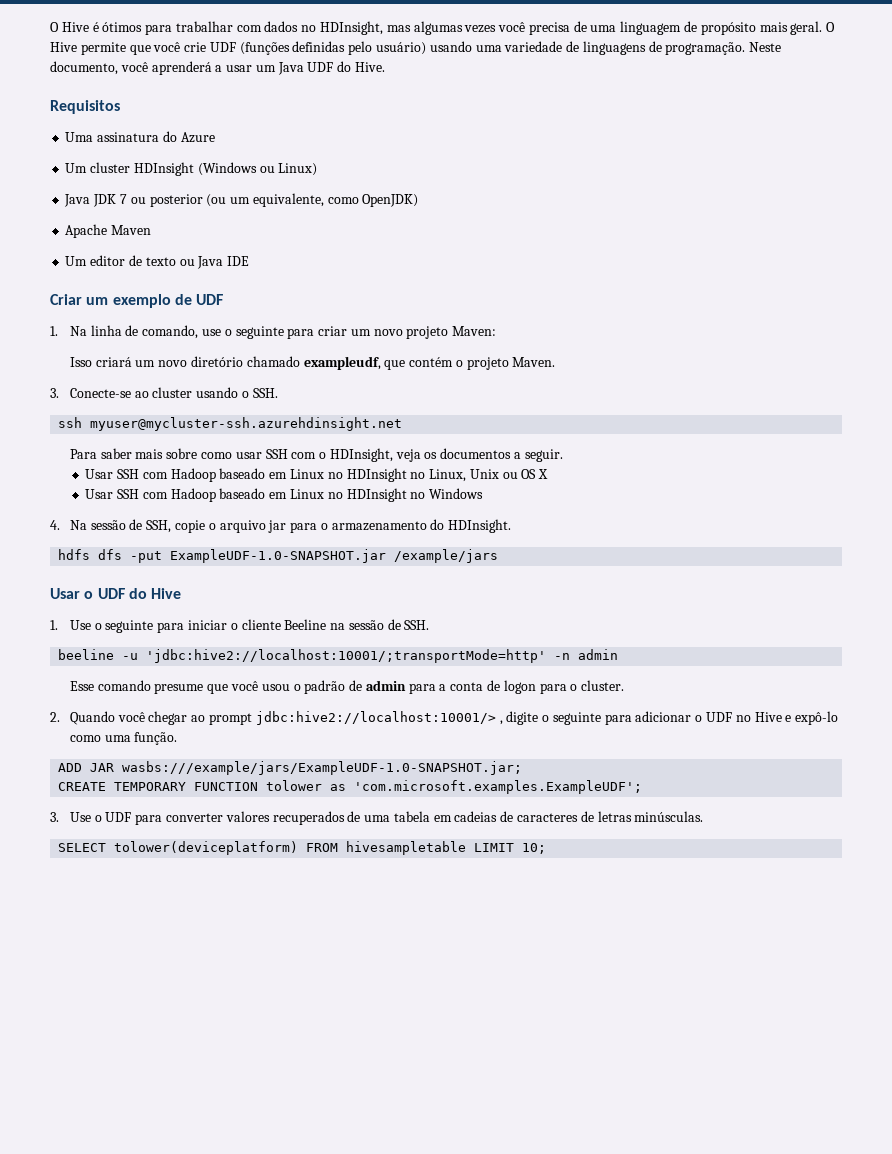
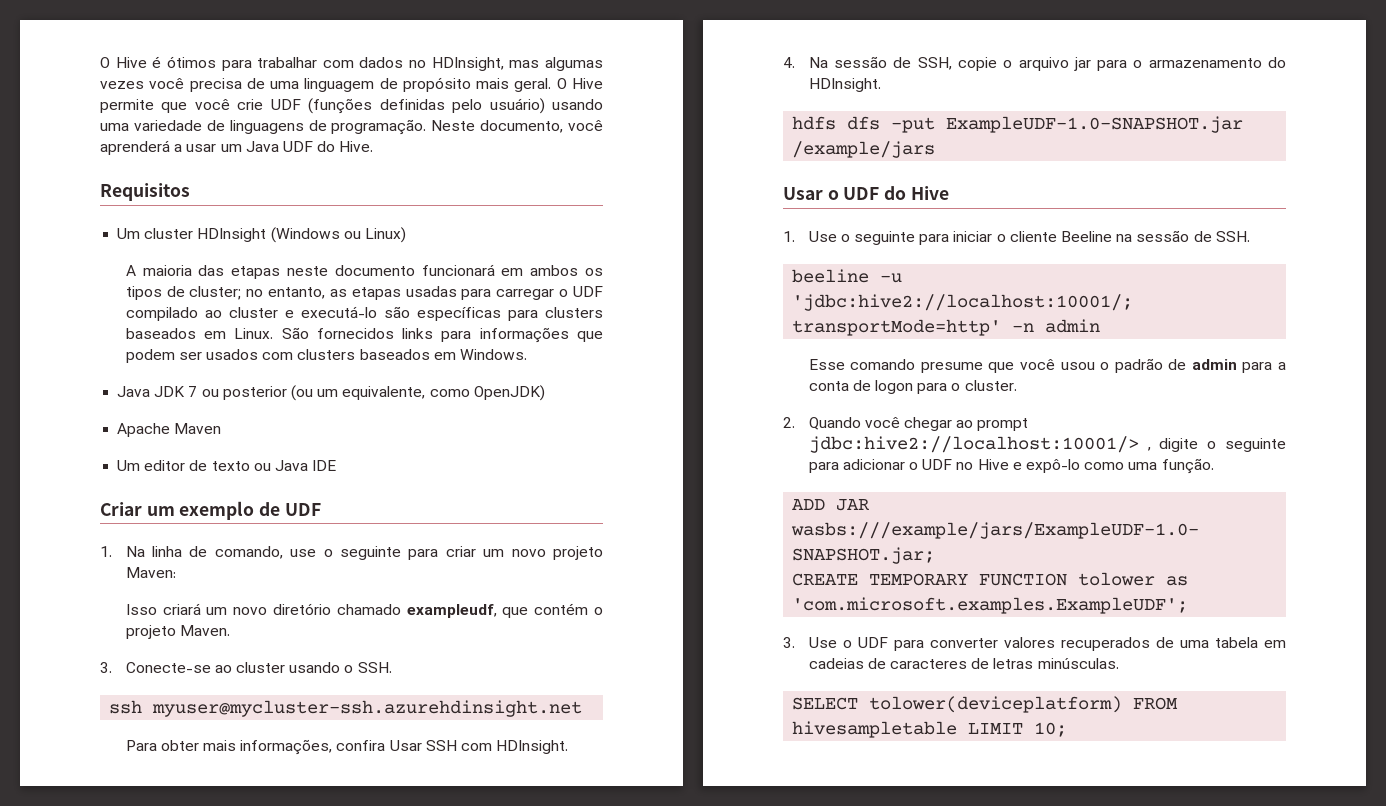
[65,131,215,143] // Uma assinatura do Azure -> (190, 192) none
(318, 169) none -> [125,264,603,279] [125,286,603,300] [125,306,603,321] [125,327,603,343] [125,349,527,363] // A maioria das etapas neste documento funcionará em ambos os tipos de cluster; no entanto, as etapas usadas para carregar o UDF compilado ao cluster e executá-lo são específicas para clusters baseados em Linux. São fornecidos links para informações que podem ser usados com clusters baseados em Windows.
[100,448,563,462] [85,468,549,482] [85,488,484,502] saber mais sobre como usar SSH com o HDInsight, veja os documentos a seguir. // Usar SSH com Hadoop baseado em Linux no HDInsight no Linux, Unix ou OS X // Usar SSH com Hadoop baseado em Linux no HDInsight no Windows -> [160,739,569,755] obter mais informações, confira Usar SSH com HDInsight.

